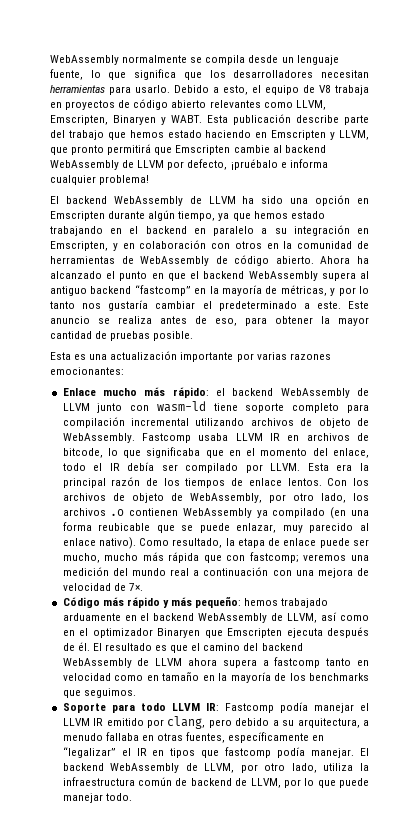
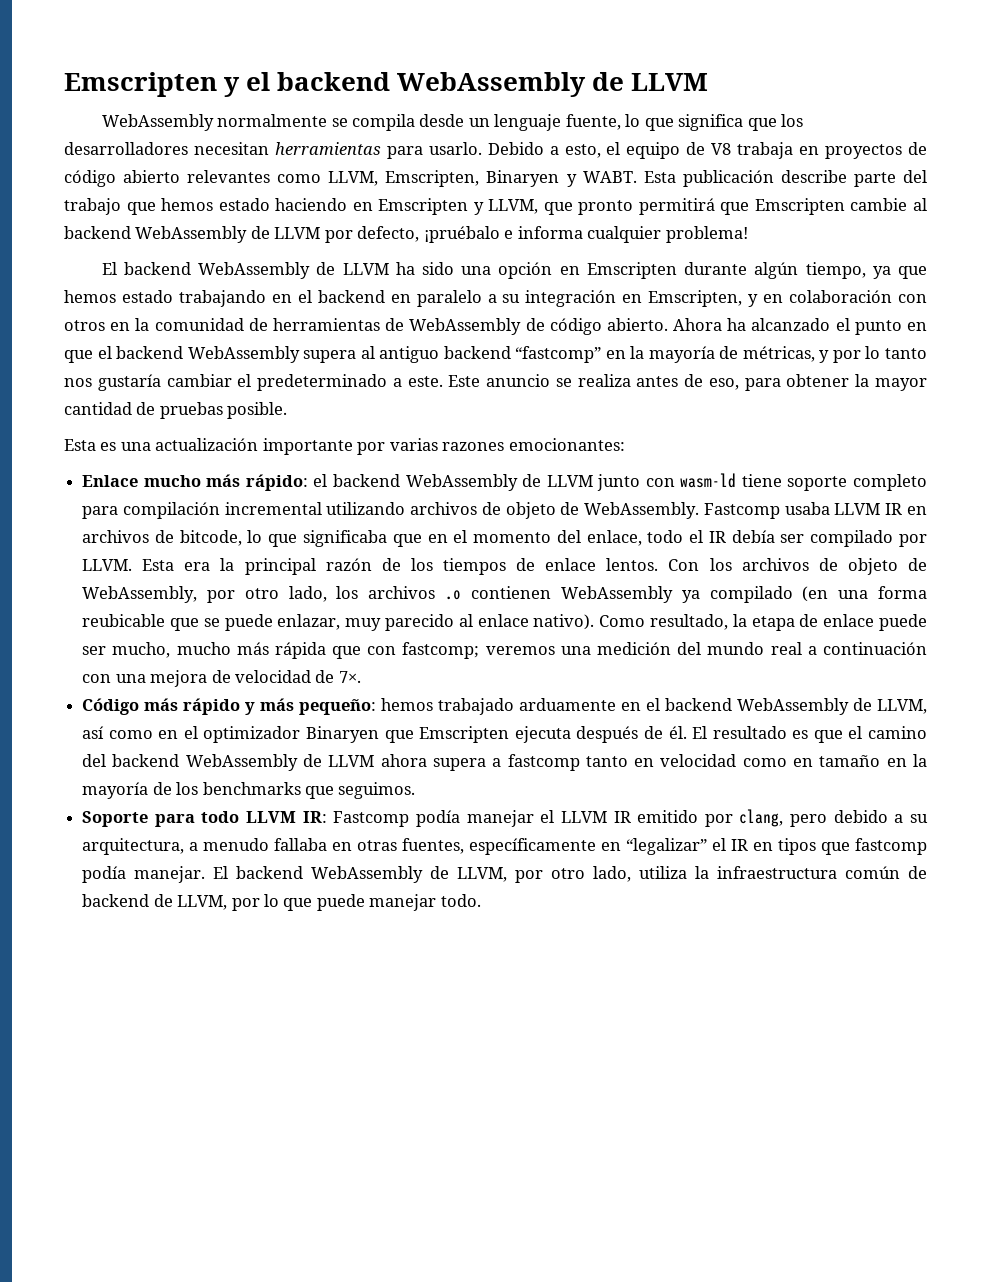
(50, 60) none -> [64,72,709,97] Emscripten y el backend WebAssembly de LLVM //

